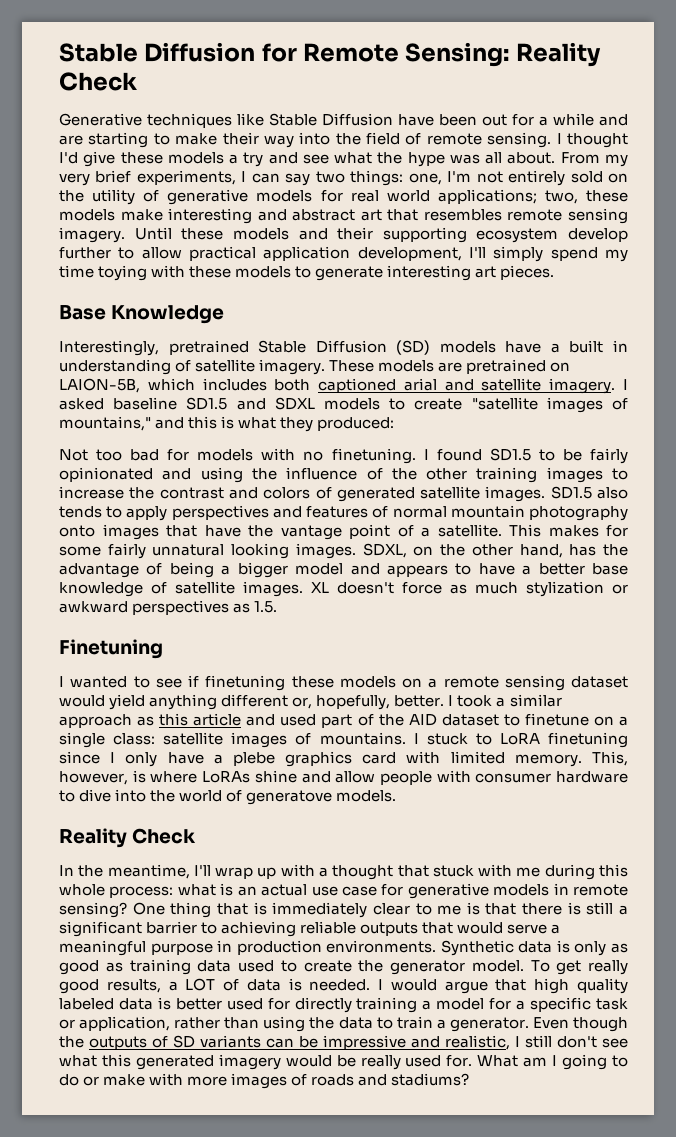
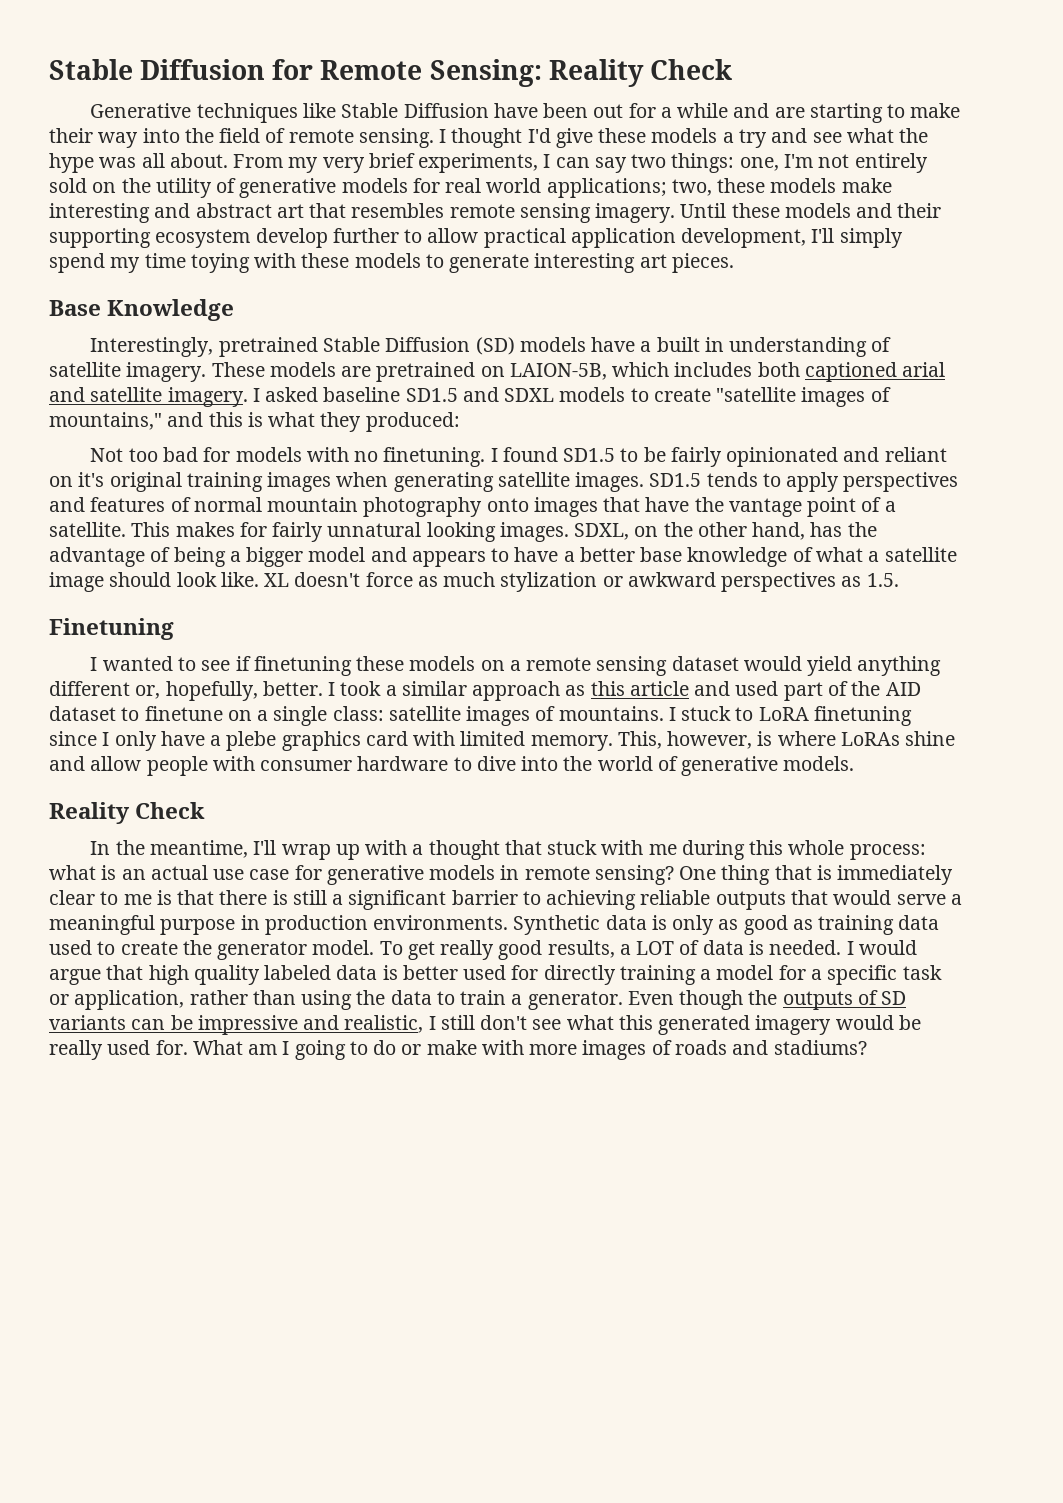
[200,467,628,483] [59,486,415,502] using the influence of the other training images to increase the contrast and colors of generated -> [884,447,947,462] [49,472,494,492] reliant on it's original training images when generating
[597,487,628,499] also -> (702, 480) none
[59,546,101,556] some -> (267, 529) none
[175,581,303,597] satellite images. -> [815,547,957,562] [49,572,259,592] what a satellite image should look like.
[246,790,333,805] generatove -> [681,756,779,776] generative

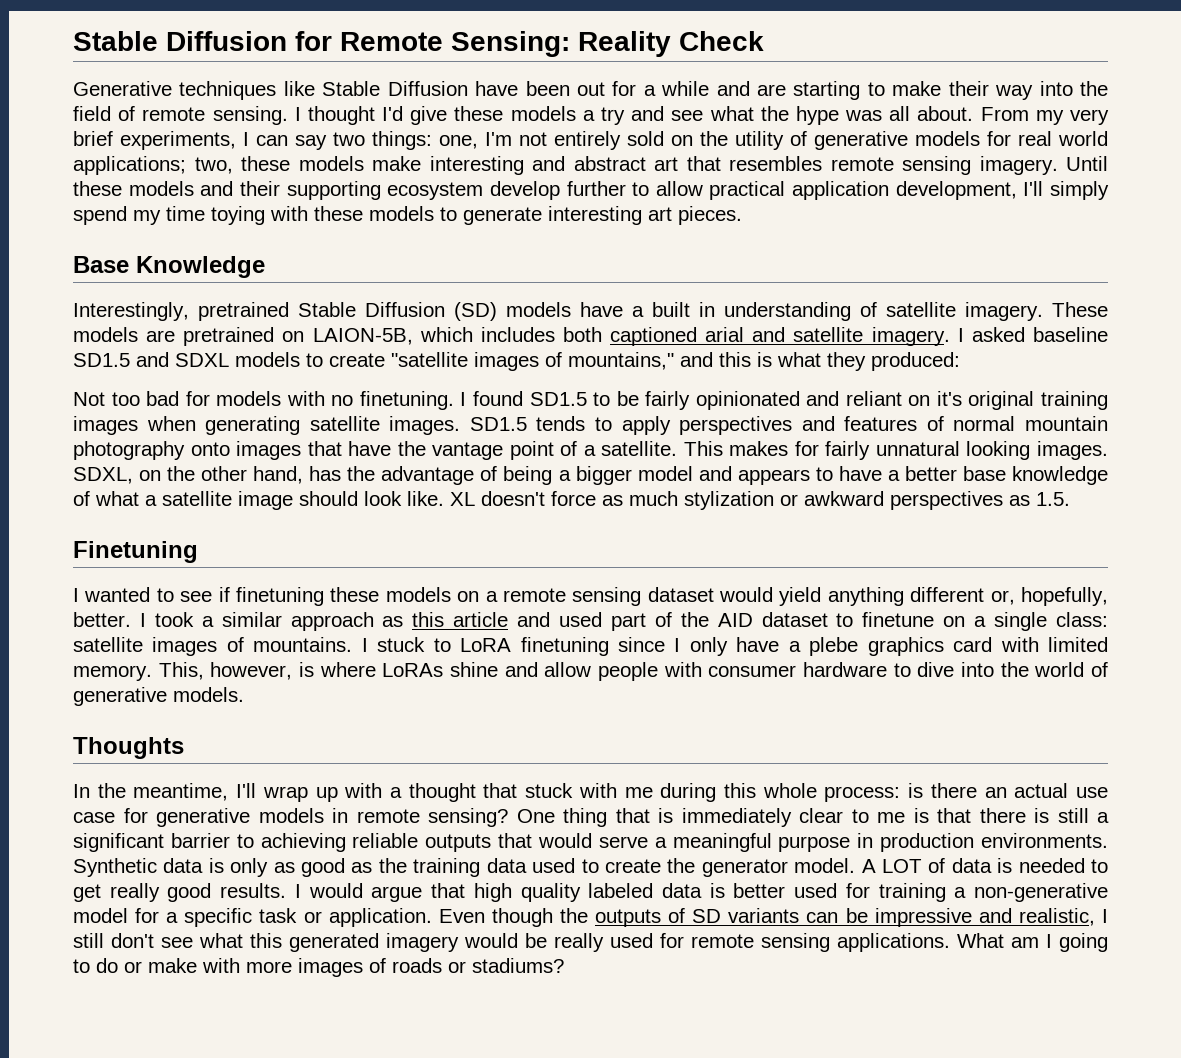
[49,802,206,824] Reality Check -> [73,737,184,759] Thoughts
[49,865,117,880] what is -> [908,783,977,798] is there
(813, 924) none -> [378,858,407,873] the
[379,940,842,960] To get really good results, a LOT of data is needed. -> [861,858,1108,873] [73,883,287,902] A LOT of data is needed to get really good results.
[543,965,616,985] directly -> (870, 890) none
(712, 974) none -> [973,883,1108,902] non-generative
[74,990,623,1010] application, rather than using the data to train a generator. -> [328,908,432,927] application.
[155,1040,188,1055] for. -> [660,933,950,952] for remote sensing applications.
[732,1040,769,1055] and -> [448,961,466,973] or

